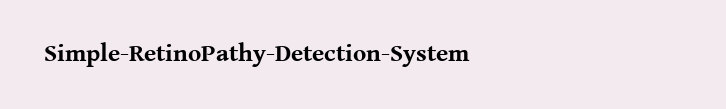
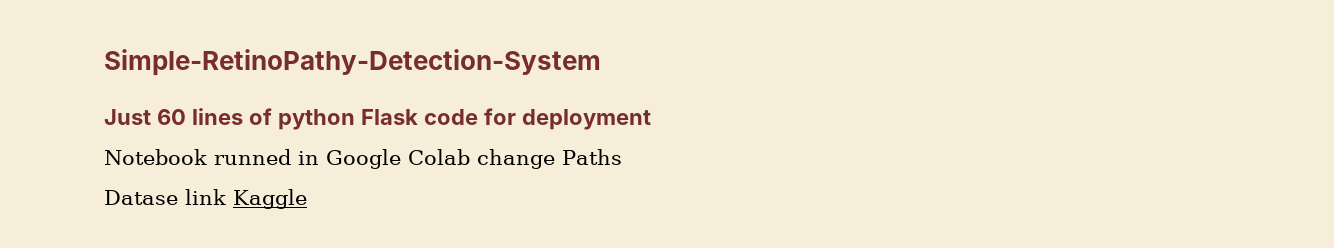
(470, 54) none -> [104,108,651,130] [104,149,622,169] [104,189,307,209] // Just 60 lines of python Flask code for deployment // Notebook runned in Google Colab change Paths // Datase link Kaggle

